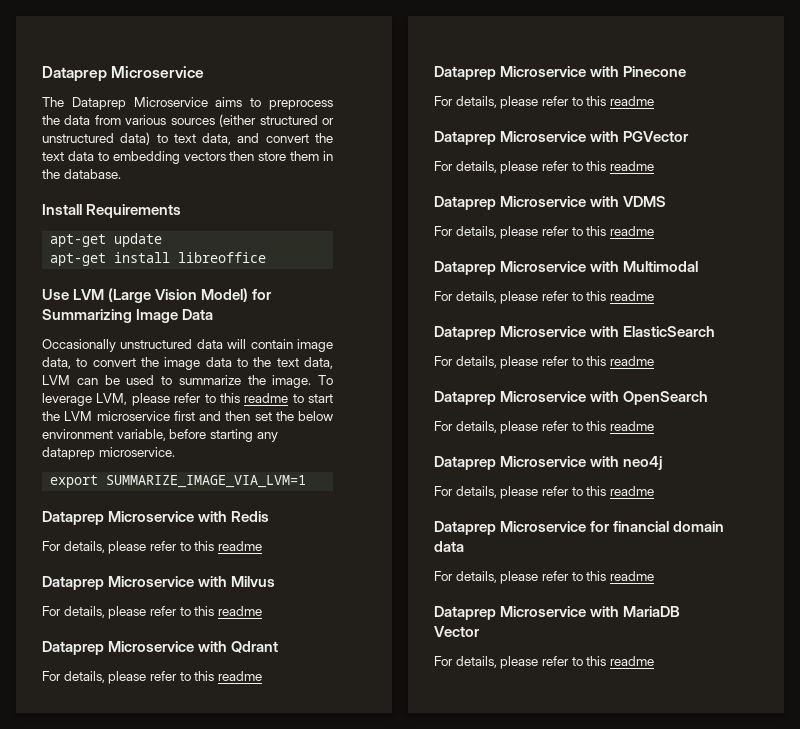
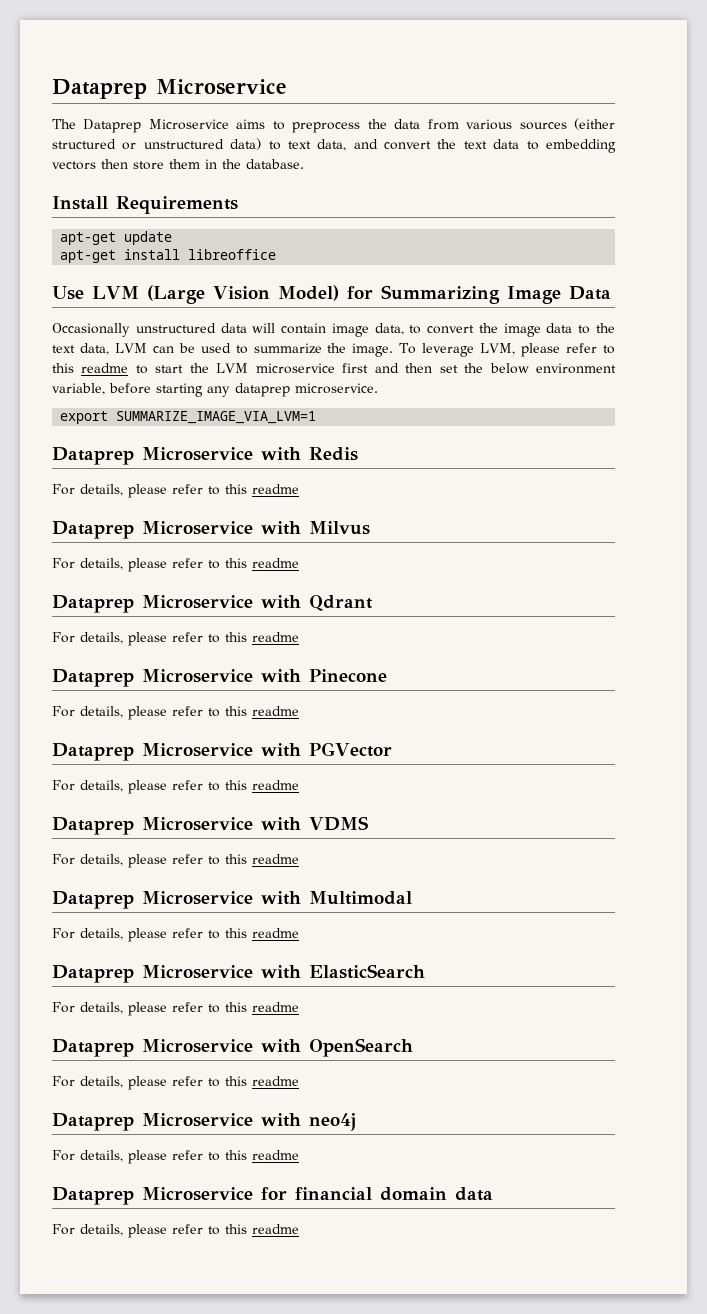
[434,606,681,620] [434,626,480,637] [434,656,654,669] // Dataprep Microservice with MariaDB Vector // For details, please refer to this readme -> (299, 1229) none

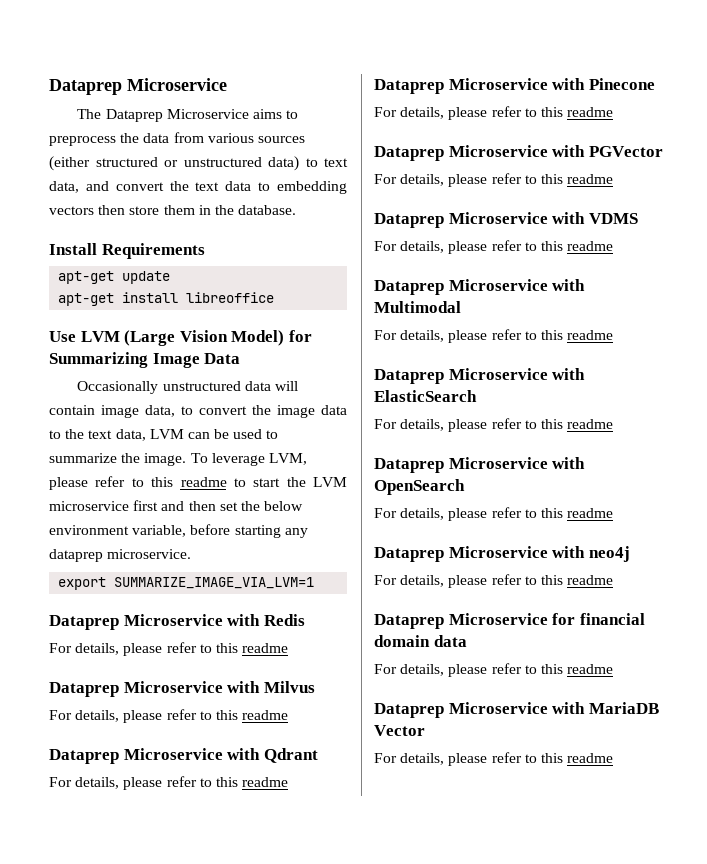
(299, 1229) none -> [374,702,659,718] [374,725,425,736] [374,752,614,766] // Dataprep Microservice with MariaDB Vector // For details, please refer to this readme

